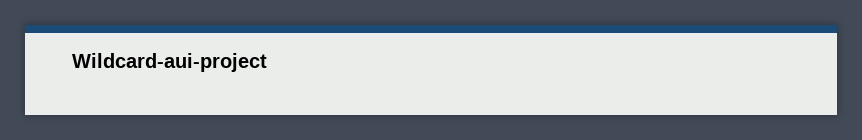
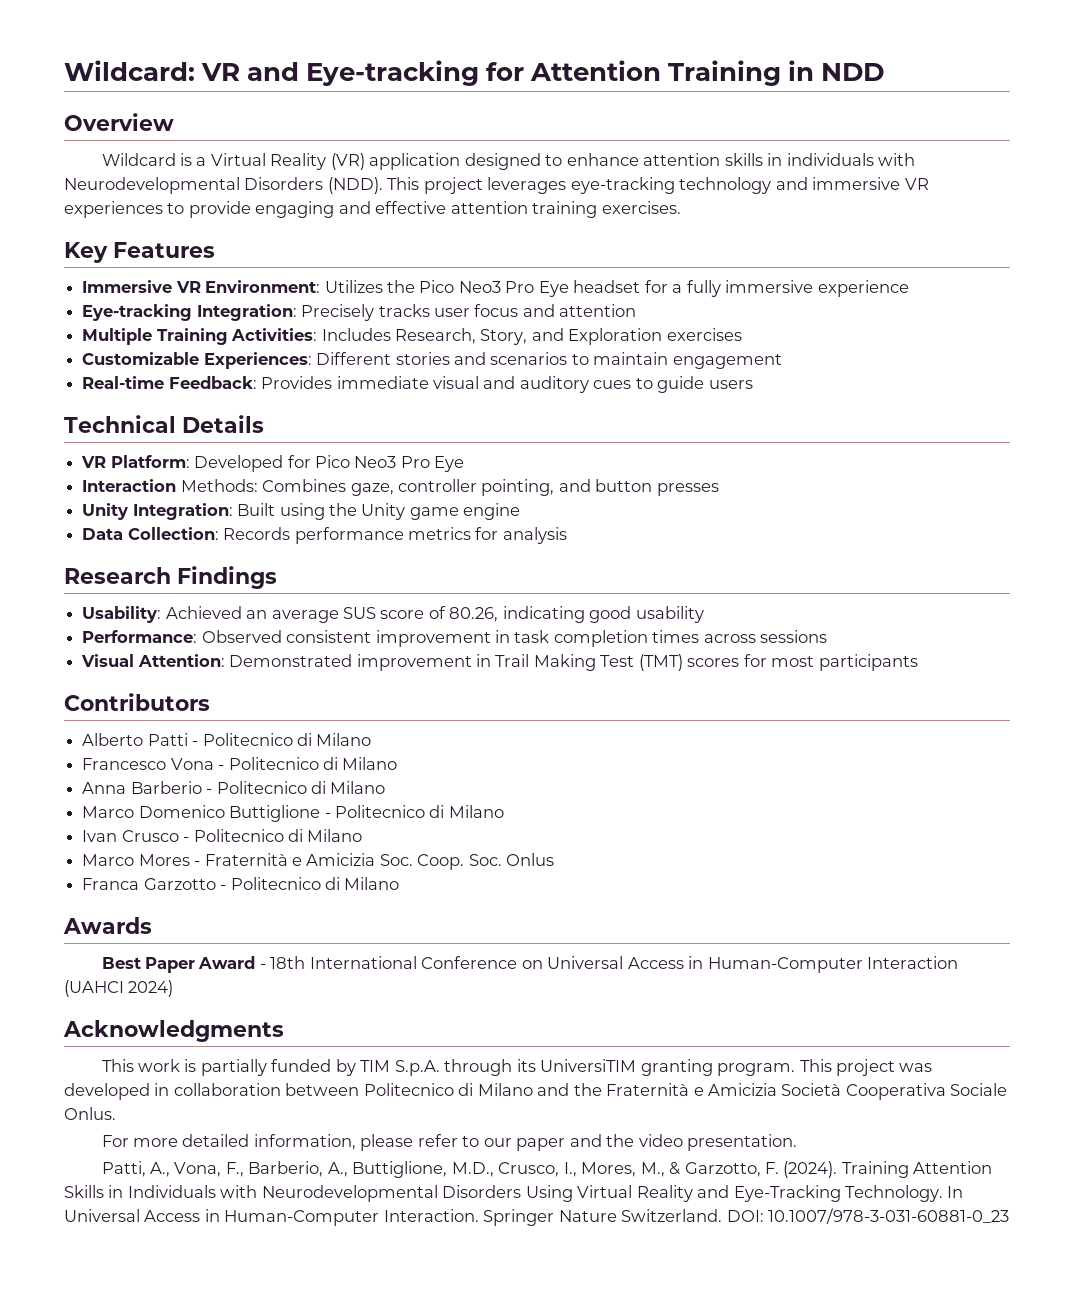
[72,53,267,72] Wildcard-aui-project -> [64,60,885,86] [64,113,174,131] [101,153,915,170] [64,177,929,194] [64,201,681,218] [64,242,215,263] [82,280,909,297] [82,304,637,321] [82,328,742,345] [82,352,782,369] [82,376,753,393] [64,415,264,433] [81,455,465,472] [82,479,719,496] [82,503,521,520] [82,527,567,544] [64,566,277,589] [82,606,704,623] [82,630,828,647] [81,654,918,671] [64,693,210,711] [82,733,372,746] [82,757,398,770] [82,781,386,794] [82,805,504,822] [82,829,363,842] [82,853,555,870] [82,877,400,890] [63,917,152,934] [101,956,959,973] [64,980,174,997] [63,1020,284,1042] [101,1059,933,1076] [64,1083,1008,1100] [64,1107,116,1120] [101,1134,798,1151] [101,1161,993,1178] [64,1185,964,1202] [64,1208,1010,1226] Wildcard: VR and Eye-tracking for Attention Training in NDD // Overview // Wildcard is a Virtual Reality (VR) application designed to enhance attention skills in individuals with Neurodevelopmental Disorders (NDD). This project leverages eye-tracking technology and immersive VR experiences to provide engaging and effective attention training exercises. // Key Features // Immersive VR Environment: Utilizes the Pico Neo3 Pro Eye headset for a fully immersive experience // Eye-tracking Integration: Precisely tracks user focus and attention // Multiple Training Activities: Includes Research, Story, and Exploration exercises // Customizable Experiences: Different stories and scenarios to maintain engagement // Real-time Feedback: Provides immediate visual and auditory cues to guide users // Technical Details // VR Platform: Developed for Pico Neo3 Pro Eye // Interaction Methods: Combines gaze, controller pointing, and button presses // Unity Integration: Built using the Unity game engine // Data Collection: Records performance metrics for analysis // Research Findings // Usability: Achieved an average SUS score of 80.26, indicating good usability // Performance: Observed consistent improvement in task completion times across sessions // Visual Attention: Demonstrated improvement in Trail Making Test (TMT) scores for most participants // Contributors // Alberto Patti - Politecnico di Milano // Francesco Vona - Politecnico di Milano // Anna Barberio - Politecnico di Milano // Marco Domenico Buttiglione - Politecnico di Milano // Ivan Crusco - Politecnico di Milano // Marco Mores - Fraternità e Amicizia Soc. Coop. Soc. Onlus // Franca Garzotto - Politecnico di Milano // Awards // Best Paper Award - 18th International Conference on Universal Access in Human-Computer Interaction (UAHCI 2024) // Acknowledgments // This work is partially funded by TIM S.p.A. through its UniversiTIM granting program. This project was developed in collaboration between Politecnico di Milano and the Fraternità e Amicizia Società Cooperativa Sociale Onlus. // For more detailed information, please refer to our paper and the video presentation. // Patti, A., Vona, F., Barberio, A., Buttiglione, M.D., Crusco, I., Mores, M., & Garzotto, F. (2024). Training Attention Skills in Individuals with Neurodevelopmental Disorders Using Virtual Reality and Eye-Tracking Technology. In Universal Access in Human-Computer Interaction. Springer Nature Switzerland. DOI: 10.1007/978-3-031-60881-0_23

